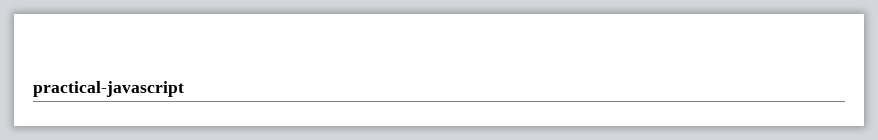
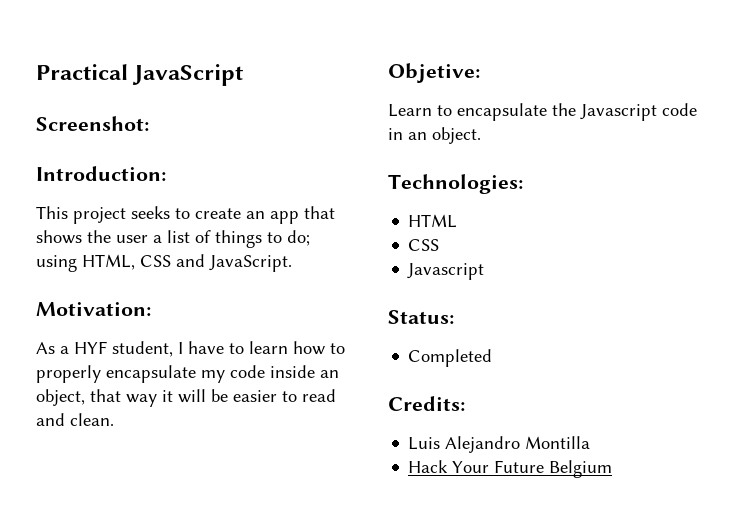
[33,81,184,97] practical-javascript -> [36,64,244,86] [36,116,149,131] [36,166,166,181] [36,206,335,224] [36,230,310,248] [36,254,292,272] [36,302,151,316] [36,341,345,357] [36,365,339,383] [36,389,336,407] [36,413,114,426] [388,63,480,83] [388,103,697,121] [388,127,481,144] [388,174,523,194] [408,214,458,228] [408,239,440,251] [407,263,485,280] [388,310,454,324] [408,349,493,367] [388,396,465,411] [408,436,591,453] [408,460,613,478] Practical JavaScript // Screenshot: // Introduction: // This project seeks to create an app that shows the user a list of things to do; using HTML, CSS and JavaScript. // Motivation: // As a HYF student, I have to learn how to properly encapsulate my code inside an object, that way it will be easier to read and clean. // Objetive: // Learn to encapsulate the Javascript code in an object. // Technologies: // HTML // CSS // Javascript // Status: // Completed // Credits: // Luis Alejandro Montilla // Hack Your Future Belgium

